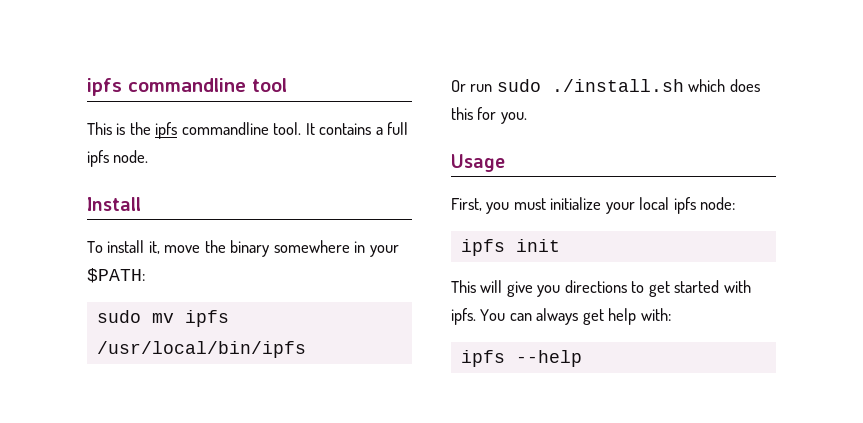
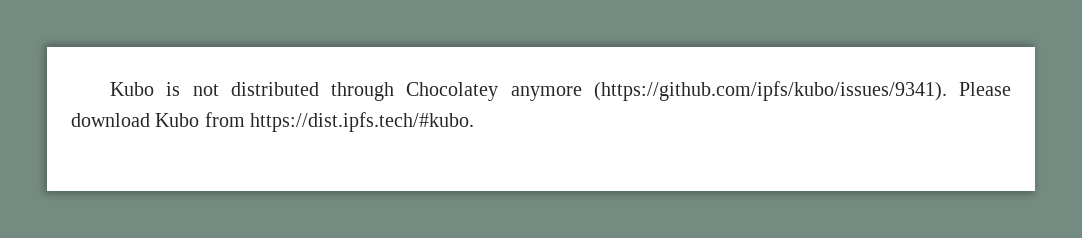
[87,78,287,96] [87,122,409,139] [87,150,149,167] [87,197,141,211] [87,240,399,257] [87,268,145,283] [96,310,229,327] [96,341,306,358] [451,79,760,92] [451,107,527,124] [451,154,505,172] [451,197,736,214] [460,239,560,256] [451,280,751,297] [451,308,671,325] [460,350,582,367] ipfs commandline tool // This is the ipfs commandline tool. It contains a full ipfs node. // Install // To install it, move the binary somewhere in your $PATH: // sudo mv ipfs /usr/local/bin/ipfs // Or run sudo ./install.sh which does this for you. // Usage // First, you must initialize your local ipfs node: // ipfs init // This will give you directions to get started with ipfs. You can always get help with: // ipfs --help -> [110,81,1011,101] [71,112,475,132] Kubo is not distributed through Chocolatey anymore (https://github.com/ipfs/kubo/issues/9341). Please download Kubo from https://dist.ipfs.tech/#kubo.

